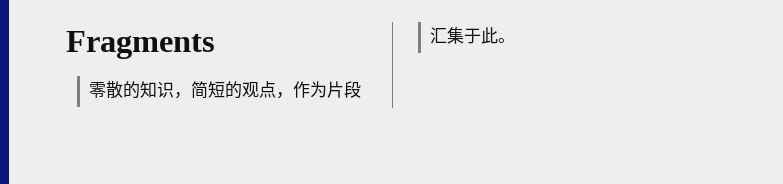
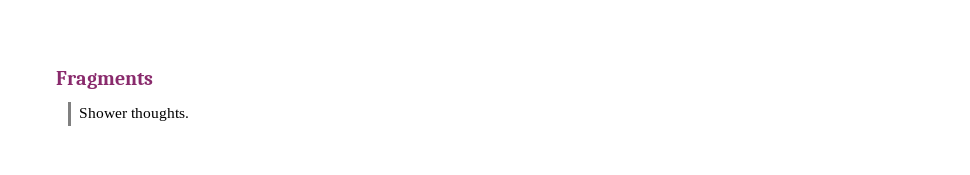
[88,81,361,99] [429,27,515,44] 零散的知识，简短的观点，作为片段汇集于此。 -> [79,108,190,121] Shower thoughts.

